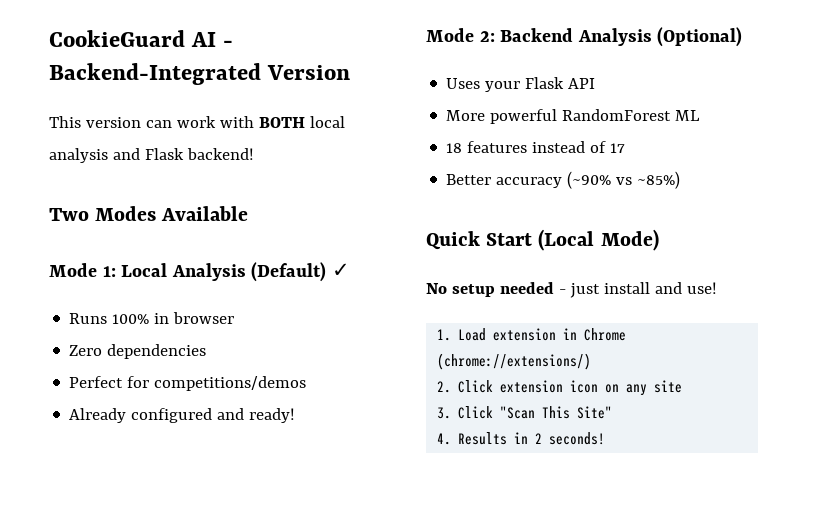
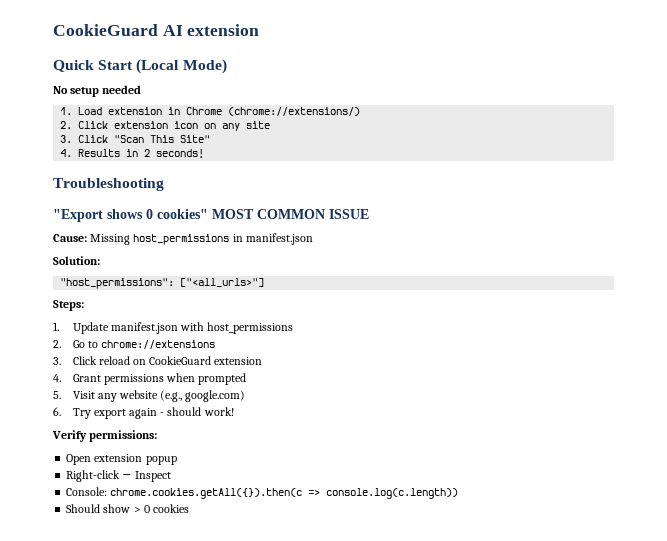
[223,40,234,47] [49,63,351,85] [49,116,345,128] [49,148,254,163] [49,206,249,221] [49,262,350,282] [69,312,235,324] [69,344,207,359] [69,376,307,391] [69,408,296,423] [426,27,743,47] [446,77,596,92] [446,109,701,124] [446,141,626,153] [446,171,681,189] - Backend-Integrated Version // This version can work with BOTH local analysis and Flask backend! // Two Modes Available // Mode 1: Local Analysis (Default) ✓ // Runs 100% in browser // Zero dependencies // Perfect for competitions/demos // Already configured and ready! // Mode 2: Backend Analysis (Optional) // Uses your Flask API // More powerful RandomForest ML // 18 features instead of 17 // Better accuracy (~90% vs ~85%) -> [187,24,260,36] extension
[558,282,717,298] - just install and use! -> (142, 89) none
(606, 438) none -> [53,178,164,191] [53,209,369,222] [53,233,313,245] [53,256,100,265] [60,278,265,289] [53,300,84,311] [53,322,294,334] [53,340,215,349] [53,356,263,365] [53,373,247,385] [53,390,246,402] [53,407,234,419] [52,430,158,442] [66,454,177,465] [66,470,171,482] [66,487,459,499] [66,504,190,513] // Troubleshooting // "Export shows 0 cookies" MOST COMMON ISSUE // Cause: Missing host_permissions in manifest.json // Solution: // "host_permissions": ["<all_urls>"] // Steps: // 1. Update manifest.json with host_permissions // 2. Go to chrome://extensions // 3. Click reload on CookieGuard extension // 4. Grant permissions when prompted // 5. Visit any website (e.g., google.com) // 6. Try export again - should work! // Verify permissions: // Open extension popup // Right-click → Inspect // Console: chrome.cookies.getAll({}).then(c => console.log(c.length)) // Should show > 0 cookies

